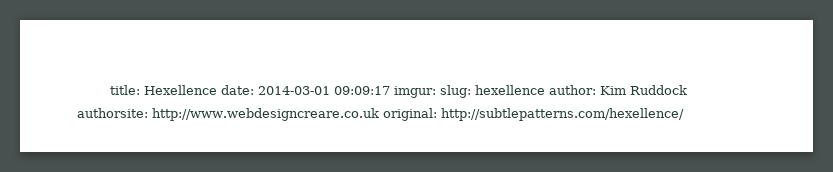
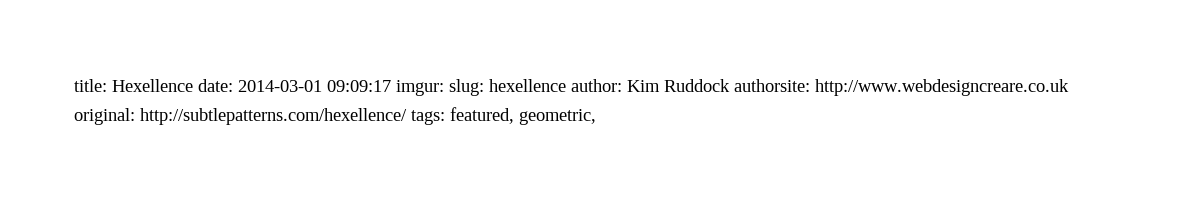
(684, 114) none -> [411,107,596,125] tags: featured, geometric,

